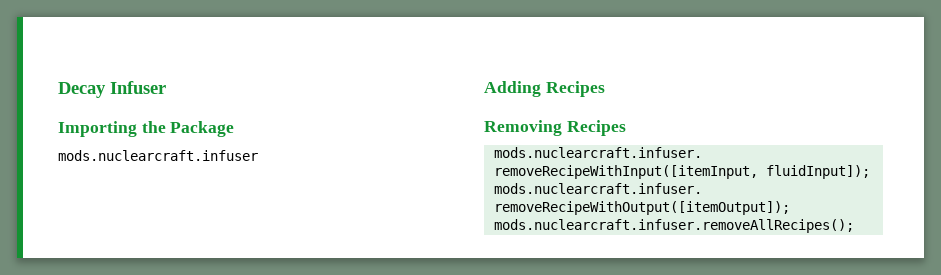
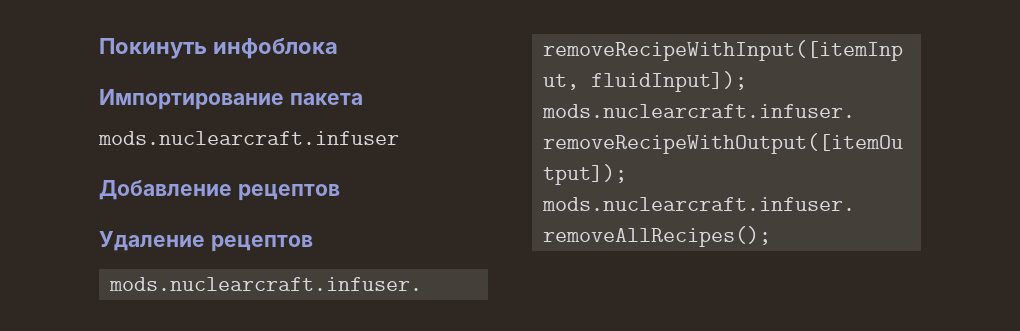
[58,81,166,98] [58,121,235,137] [58,150,258,161] [484,81,605,97] [484,120,626,136] Decay Infuser // Importing the Package // mods.nuclearcraft.infuser // Adding Recipes // Removing Recipes -> [99,38,338,59] [99,89,363,110] [98,131,399,145] [99,180,340,201] [99,231,313,252] Покинуть инфоблока // Импортирование пакета // mods.nuclearcraft.infuser // Добавление рецептов // Удаление рецептов

